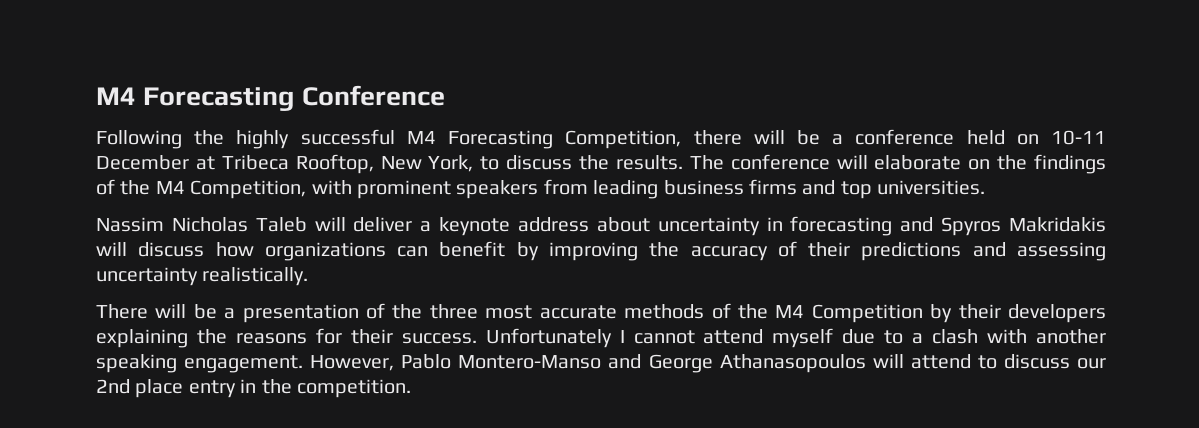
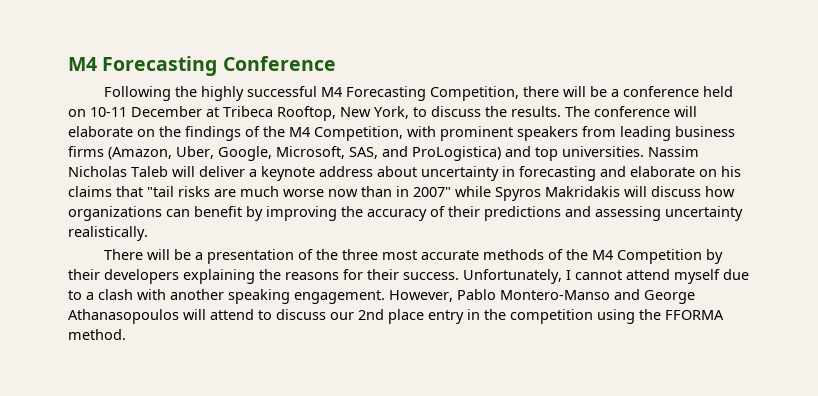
(797, 187) none -> [108,146,501,161] (Amazon, Uber, Google, Microsoft, SAS, and ProLogistica)
(986, 187) // -> (644, 151) none
(934, 224) none -> [630,166,741,177] [68,186,491,197] elaborate on his claims that "tail risks are much worse now than in 2007" while
[485,328,612,348] Unfortunately -> [463,269,562,284] Unfortunately,
[297,379,411,398] competition. -> [510,309,724,324] [68,329,126,340] competition using the FFORMA method.

